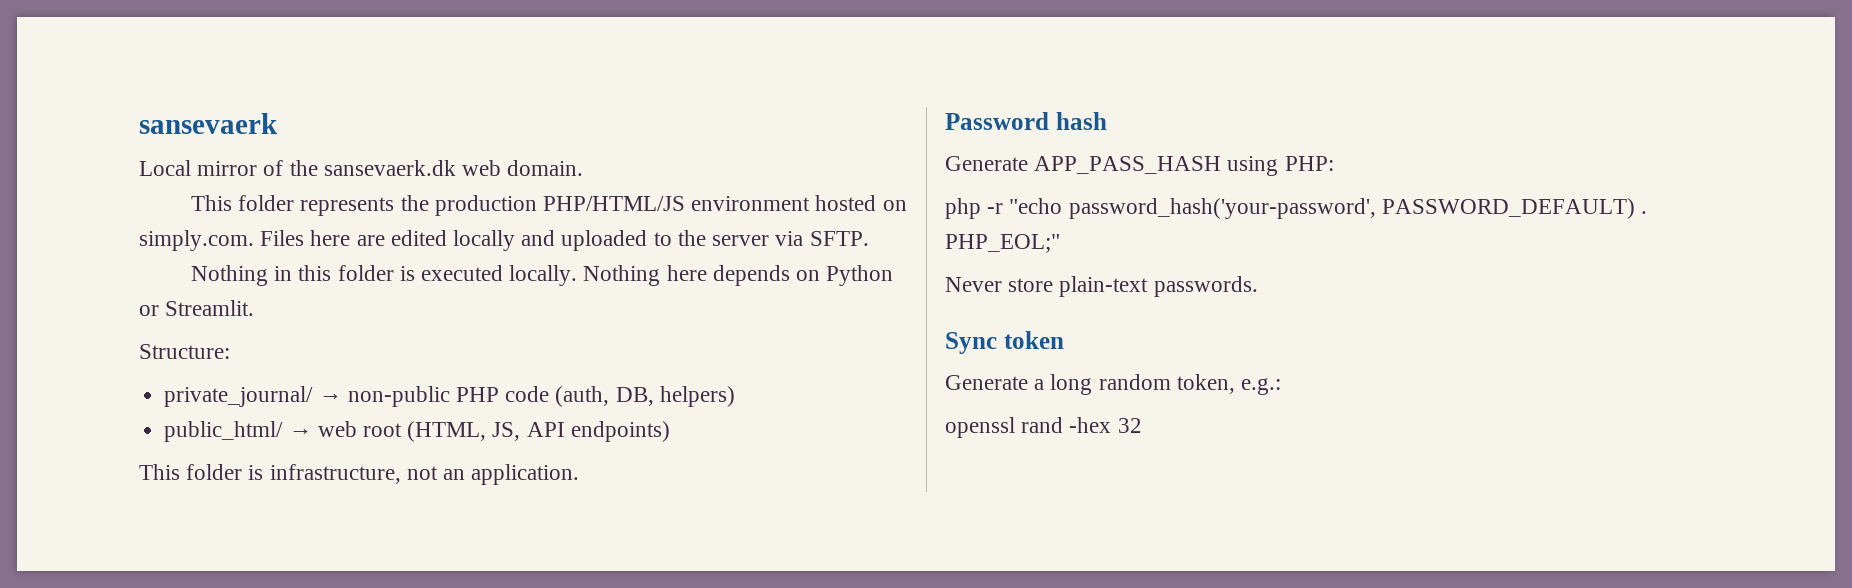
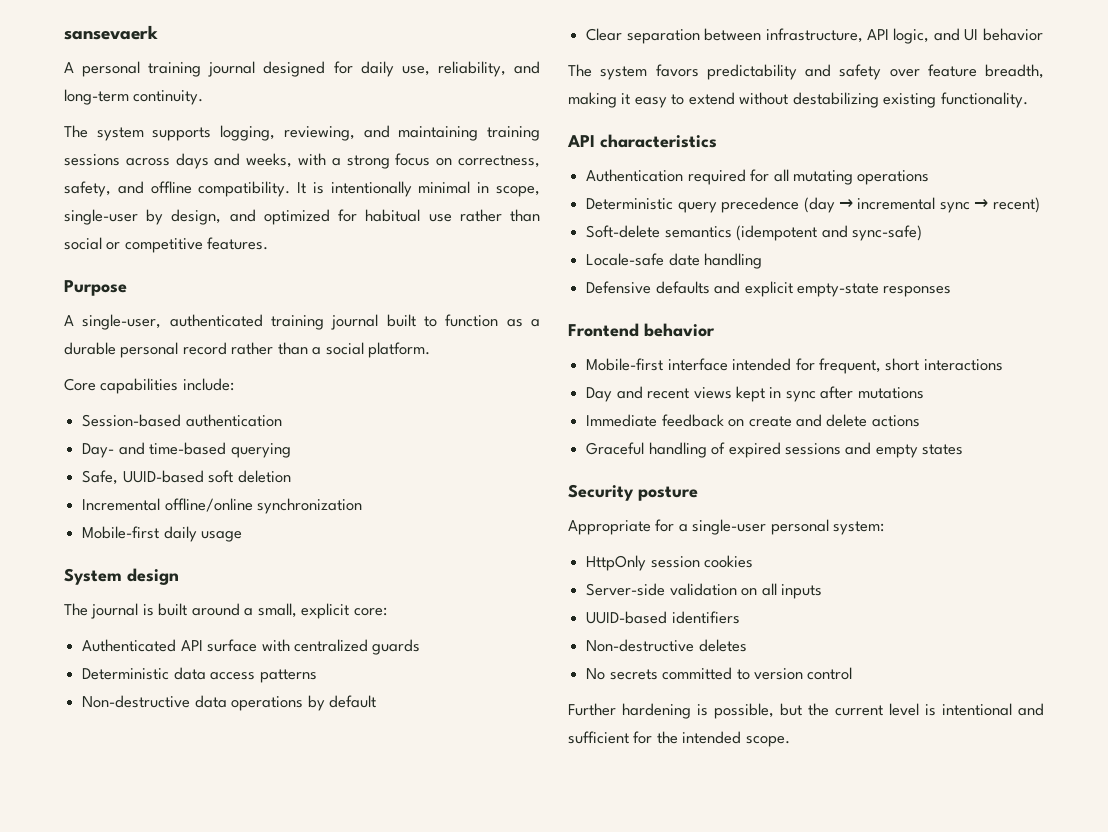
[139,160,584,176] [191,195,907,216] [139,230,869,251] [191,265,894,286] [139,300,255,316] [139,344,230,359] [164,386,735,407] [164,421,670,442] [139,464,580,485] [945,112,1107,130] [945,156,1334,176] [945,198,1648,219] [945,234,1060,253] [945,276,1258,297] [945,331,1064,354] [945,374,1282,395] [945,417,1142,438] Local mirror of the sansevaerk.dk web domain. // This folder represents the production PHP/HTML/JS environment hosted on simply.com. Files here are edited locally and uploaded to the server via SFTP. // Nothing in this folder is executed locally. Nothing here depends on Python or Streamlit. // Structure: // private_journal/ → non-public PHP code (auth, DB, helpers) // public_html/ → web root (HTML, JS, API endpoints) // This folder is infrastructure, not an application. // Password hash // Generate APP_PASS_HASH using PHP: // php -r "echo password_hash('your-password', PASSWORD_DEFAULT) . PHP_EOL;" // Never store plain-text passwords. // Sync token // Generate a long random token, e.g.: // openssl rand -hex 32 -> [64,61,540,77] [64,89,204,105] [64,125,540,141] [64,153,540,169] [64,181,540,197] [64,209,540,225] [64,237,269,253] [64,280,127,296] [64,314,540,330] [64,342,431,358] [64,378,234,394] [82,414,282,427] [82,442,291,458] [82,470,291,485] [82,498,363,514] [82,526,243,542] [64,568,179,585] [64,603,387,619] [82,639,421,655] [82,667,317,683] [82,695,376,711] [586,28,1043,44] [568,64,1044,80] [568,92,1028,108] [567,134,717,148] [586,169,930,185] [586,197,1040,213] [586,225,922,241] [586,253,763,269] [586,281,952,297] [568,323,715,337] [586,358,1003,374] [586,386,924,402] [586,414,920,427] [586,442,964,458] [568,484,698,501] [568,519,885,535] [586,555,754,571] [586,583,822,599] [586,611,740,624] [586,639,747,652] [586,667,853,680] [568,703,1044,719] [568,731,790,747] A personal training journal designed for daily use, reliability, and long-term continuity. // The system supports logging, reviewing, and maintaining training sessions across days and weeks, with a strong focus on correctness, safety, and offline compatibility. It is intentionally minimal in scope, single-user by design, and optimized for habitual use rather than social or competitive features. // Purpose // A single-user, authenticated training journal built to function as a durable personal record rather than a social platform. // Core capabilities include: // Session-based authentication // Day- and time-based querying // Safe, UUID-based soft deletion // Incremental offline/online synchronization // Mobile-first daily usage // System design // The journal is built around a small, explicit core: // Authenticated API surface with centralized guards // Deterministic data access patterns // Non-destructive data operations by default // Clear separation between infrastructure, API logic, and UI behavior // The system favors predictability and safety over feature breadth, making it easy to extend without destabilizing existing functionality. // API characteristics // Authentication required for all mutating operations // Deterministic query precedence (day → incremental sync → recent) // Soft-delete semantics (idempotent and sync-safe) // Locale-safe date handling // Defensive defaults and explicit empty-state responses // Frontend behavior // Mobile-first interface intended for frequent, short interactions // Day and recent views kept in sync after mutations // Immediate feedback on create and delete actions // Graceful handling of expired sessions and empty states // Security posture // Appropriate for a single-user personal system: // HttpOnly session cookies // Server-side validation on all inputs // UUID-based identifiers // Non-destructive deletes // No secrets committed to version control // Further hardening is possible, but the current level is intentional and sufficient for the intended scope.

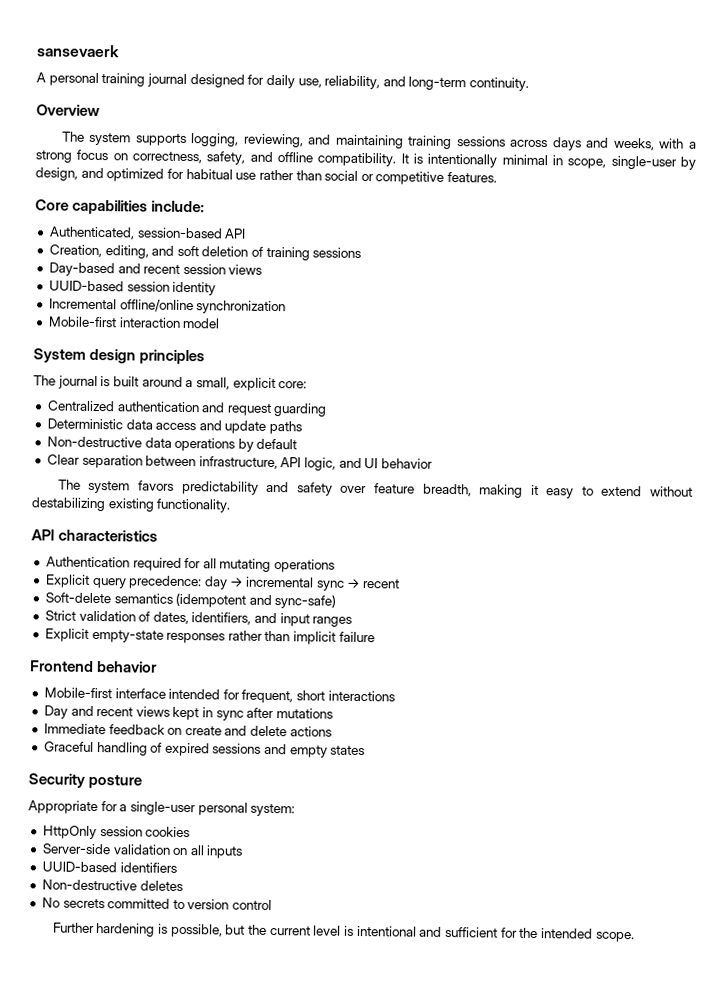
(204, 97) none -> [36,104,100,117] // Overview
[64,280,127,296] [64,314,540,330] [64,342,431,358] [64,378,234,394] [82,414,282,427] [82,442,291,458] [82,470,291,485] Purpose // A single-user, authenticated training journal built to function as a durable personal record rather than a social platform. // Core capabilities include: // Session-based authentication // Day- and time-based querying // Safe, UUID-based soft deletion -> [35,199,206,215] [48,226,247,240] [48,244,362,261] [48,262,263,277] [48,280,217,296] Core capabilities include: // Authenticated, session-based API // Creation, editing, and soft deletion of training sessions // Day-based and recent session views // UUID-based session identity
[163,526,243,542] daily usage -> [118,317,221,329] interaction model
(179, 576) none -> [139,349,206,365] principles
[82,639,421,655] Authenticated API surface with centralized guards -> [47,400,328,417] Centralized authentication and request guarding
[259,669,317,683] patterns -> [198,420,303,435] and update paths
[586,197,835,213] Deterministic query precedence (day -> [45,574,228,590] Explicit query precedence: day
[992,197,1040,213] recent) -> [363,579,401,589] recent
[586,253,763,269] [586,281,952,297] Locale-safe date handling // Defensive defaults and explicit empty-state responses -> [44,610,353,627] [44,628,375,645] Strict validation of dates, identifiers, and input ranges // Explicit empty-state responses rather than implicit failure

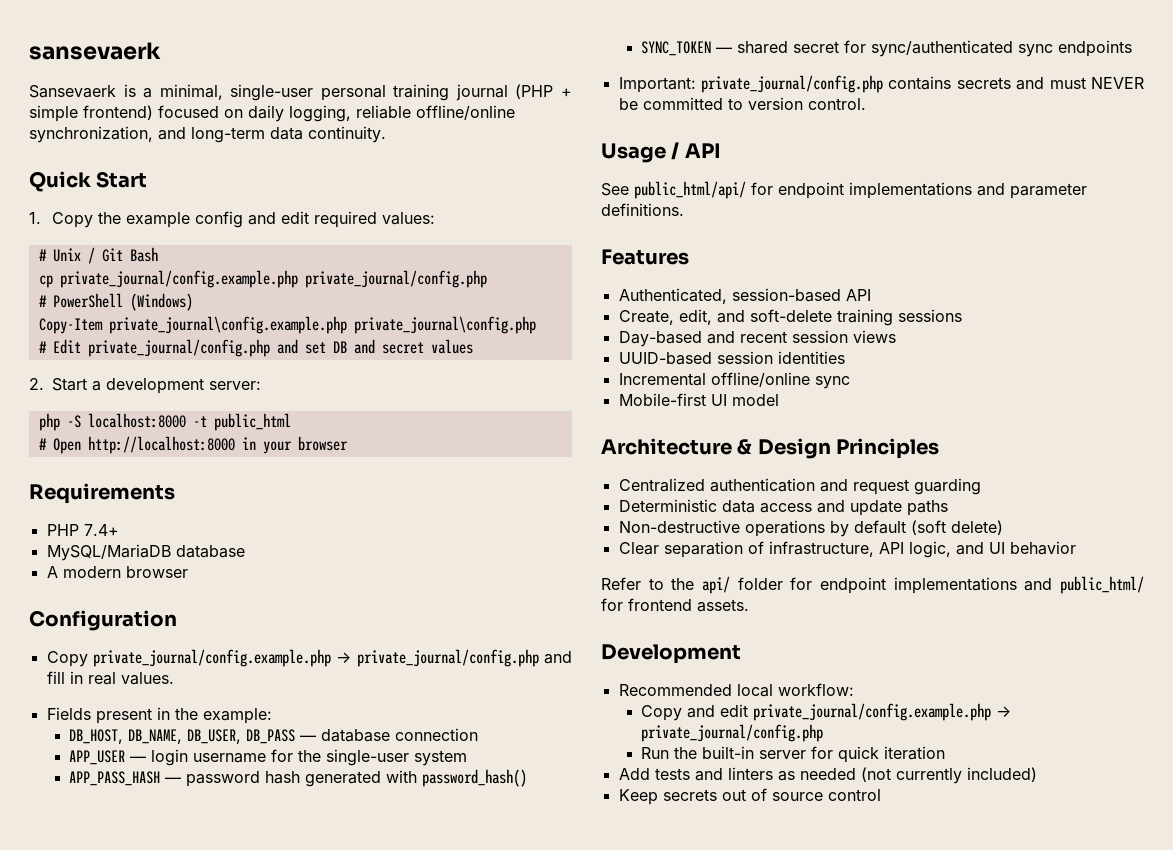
[36,72,381,90] A personal training journal designed for daily use, reliability, -> [29,84,572,101] [29,105,515,122] [29,126,153,143] Sansevaerk is a minimal, single-user personal training journal (PHP + simple frontend) focused on daily logging, reliable offline/online synchronization,
(467, 83) none -> [270,127,303,140] data
[36,104,100,117] [61,131,698,151] [35,149,697,170] [35,167,498,185] [35,199,206,215] [48,226,247,240] [48,244,264,259] Overview // The system supports logging, reviewing, and maintaining training sessions across days and weeks, with a strong focus on correctness, safety, and offline compatibility. It is intentionally minimal in scope, single-user by design, and optimized for habitual use rather than social or competitive features. // Core capabilities include: // Authenticated, session-based API // Creation, editing, and soft deletion of -> [29,171,148,192] [29,211,435,228] [38,247,158,264] [38,270,487,288] [38,293,193,311] [38,316,536,334] [38,339,473,357] [29,378,261,394] [38,413,291,431] [38,436,348,454] [29,483,175,504] [46,524,119,536] [46,544,245,561] [46,566,188,578] [29,610,177,631] [46,649,572,667] [46,671,174,685] [46,707,272,724] [69,728,479,744] [69,749,468,766] [69,769,528,787] [641,40,1133,57] [618,75,1144,93] [618,97,866,110] [601,142,721,163] [601,181,1087,199] [601,203,684,216] [601,249,689,265] [618,288,871,304] [618,309,832,325] Quick Start // 1. Copy the example config and edit required values: // # Unix / Git Bash // cp private_journal/config.example.php private_journal/config.php // # PowerShell (Windows) // Copy-Item private_journal\config.example.php private_journal\config.php // # Edit private_journal/config.php and set DB and secret values // 2. Start a development server: // php -S localhost:8000 -t public_html // # Open http://localhost:8000 in your browser // Requirements // PHP 7.4+ // MySQL/MariaDB database // A modern browser // Configuration // Copy private_journal/config.example.php → private_journal/config.php and fill in real values. // Fields present in the example: // DB_HOST, DB_NAME, DB_USER, DB_PASS — database connection // APP_USER — login username for the single-user system // APP_PASS_HASH — password hash generated with password_hash() // SYNC_TOKEN — shared secret for sync/authenticated sync endpoints // Important: private_journal/config.php contains secrets and must NEVER be committed to version control. // Usage / API // See public_html/api/ for endpoint implementations and parameter definitions. // Features // Authenticated, session-based API // Create, edit, and soft-delete
[172,281,217,296] identity -> [777,351,845,364] identities
[196,300,287,315] [47,316,181,328] synchronization // Mobile-first interaction -> [814,376,850,389] [618,393,727,406] sync // Mobile-first UI
[33,348,206,365] [33,375,308,392] System design principles // The journal is built around a small, explicit core: -> [601,438,940,459] Architecture & Design Principles
[144,437,172,448] data -> (740, 526) none
(298, 444) none -> [910,520,1003,535] (soft delete)
[145,455,197,467] between -> [747,541,764,554] of
[57,479,694,499] [31,497,232,513] [31,529,159,542] [45,556,336,573] [45,574,401,591] [44,592,337,609] [44,610,353,627] [44,628,375,645] [30,660,159,673] [43,687,395,704] [43,705,334,721] [43,723,332,737] [43,741,366,758] [28,773,143,789] [28,800,296,817] [42,825,191,840] [41,843,244,859] [41,861,177,873] [41,879,183,892] [41,897,273,911] [52,922,635,943] The system favors predictability and safety over feature breadth, making it easy to extend without destabilizing existing functionality. // API characteristics // Authentication required for all mutating operations // Explicit query precedence: day → incremental sync → recent // Soft-delete semantics (idempotent and sync-safe) // Strict validation of dates, identifiers, and input ranges // Explicit empty-state responses rather than implicit failure // Frontend behavior // Mobile-first interface intended for frequent, short interactions // Day and recent views kept in sync after mutations // Immediate feedback on create and delete actions // Graceful handling of expired sessions and empty states // Security posture // Appropriate for a single-user personal system: // HttpOnly session cookies // Server-side validation on all inputs // UUID-based identifiers // Non-destructive deletes // No secrets committed to version control // Further hardening is possible, but the current level is intentional and sufficient for the intended scope. -> [601,576,1144,594] [601,598,749,612] [601,644,741,664] [618,683,854,697] [641,703,1012,721] [641,724,824,742] [641,746,946,763] [618,767,1037,784] [618,788,881,805] Refer to the api/ folder for endpoint implementations and public_html/ for frontend assets. // Development // Recommended local workflow: // Copy and edit private_journal/config.example.php → private_journal/config.php // Run the built-in server for quick iteration // Add tests and linters as needed (not currently included) // Keep secrets out of source control

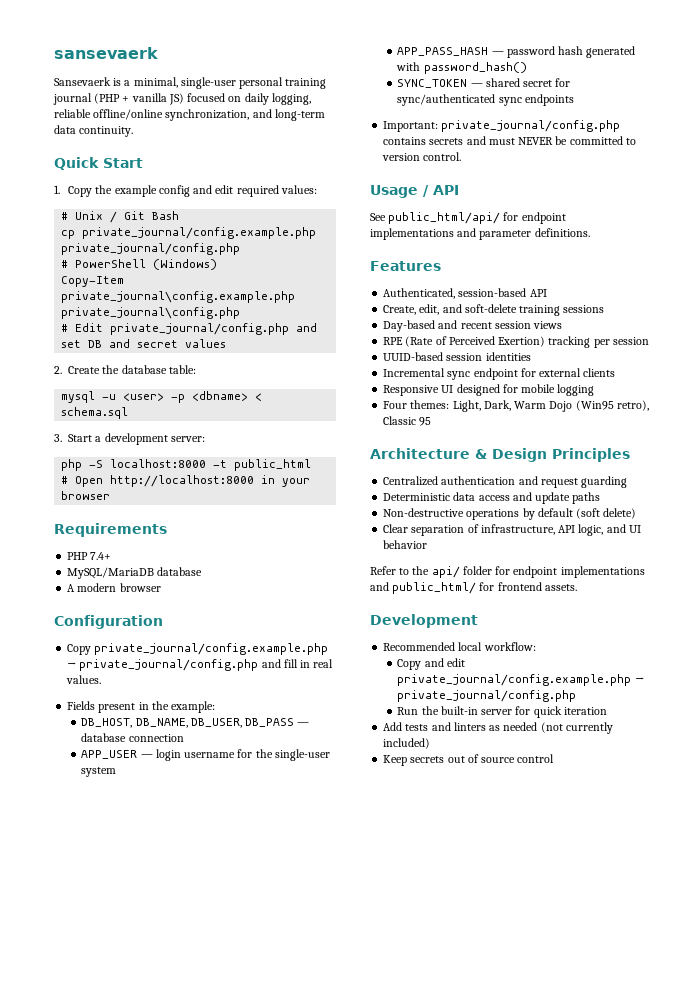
[29,105,153,122] simple frontend) -> [131,93,184,105] vanilla JS)
(44, 384) none -> [68,365,196,374] [61,391,263,403] [61,407,129,419] [54,434,62,442] Create the database table: // mysql -u <user> -p <dbname> < schema.sql // 3.
(896, 336) none -> [383,336,649,348] // RPE (Rate of Perceived Exertion) tracking per session
[710,372,850,389] [618,393,779,406] offline/online sync // Mobile-first UI model -> [447,368,616,380] [383,384,595,396] [383,400,649,412] [383,416,432,426] sync endpoint for external clients // Responsive UI designed for mobile logging // Four themes: Light, Dark, Warm Dojo (Win95 retro), Classic 95

